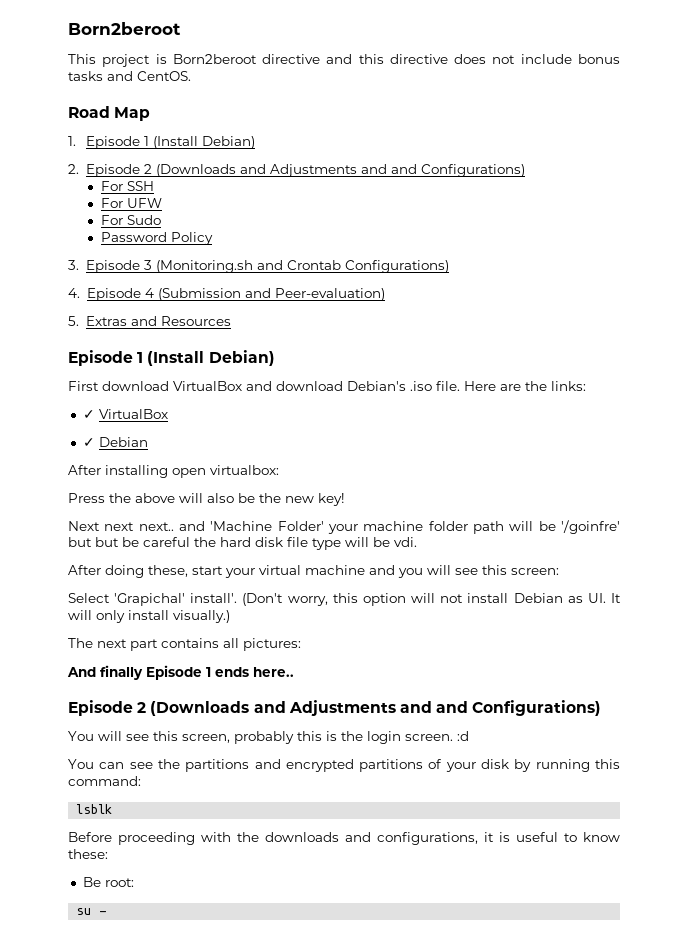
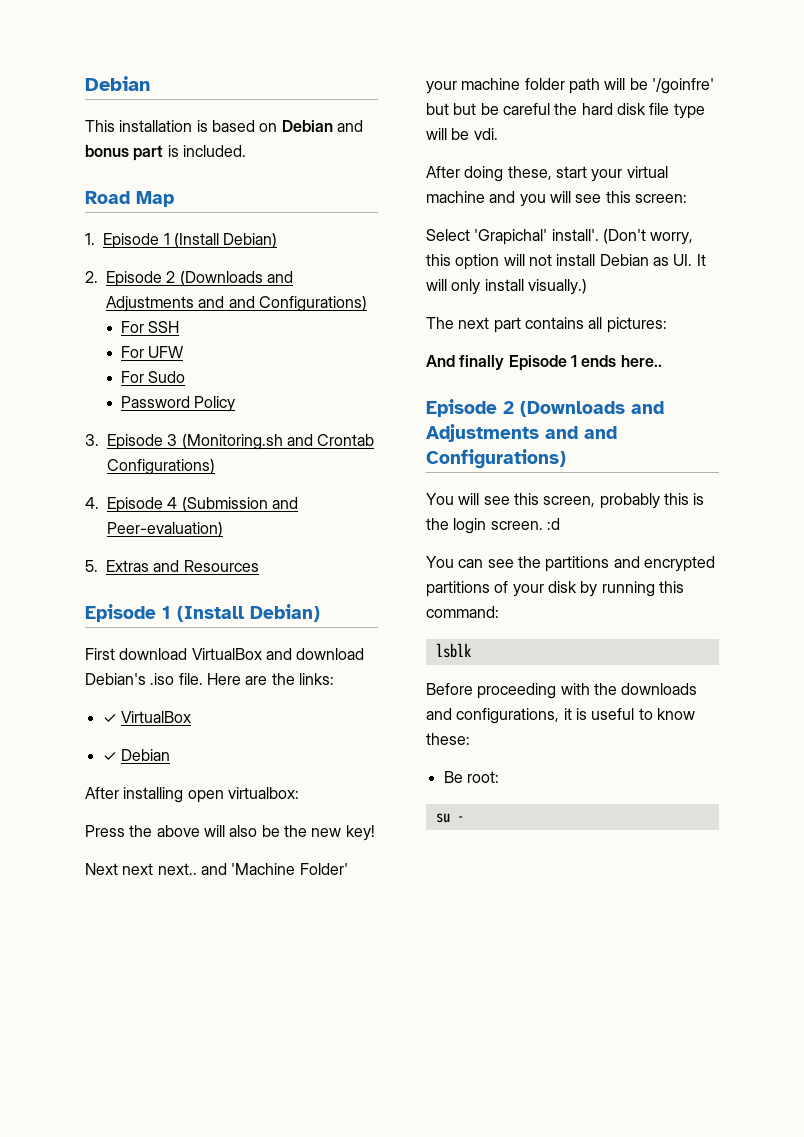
[68,22,181,35] Born2beroot -> [85,76,150,91] Debian
[102,54,620,67] [68,71,191,81] project is Born2beroot directive and this directive does not include bonus tasks and CentOS. -> [119,120,363,132] [85,145,246,161] installation is based on Debian and bonus part is included.

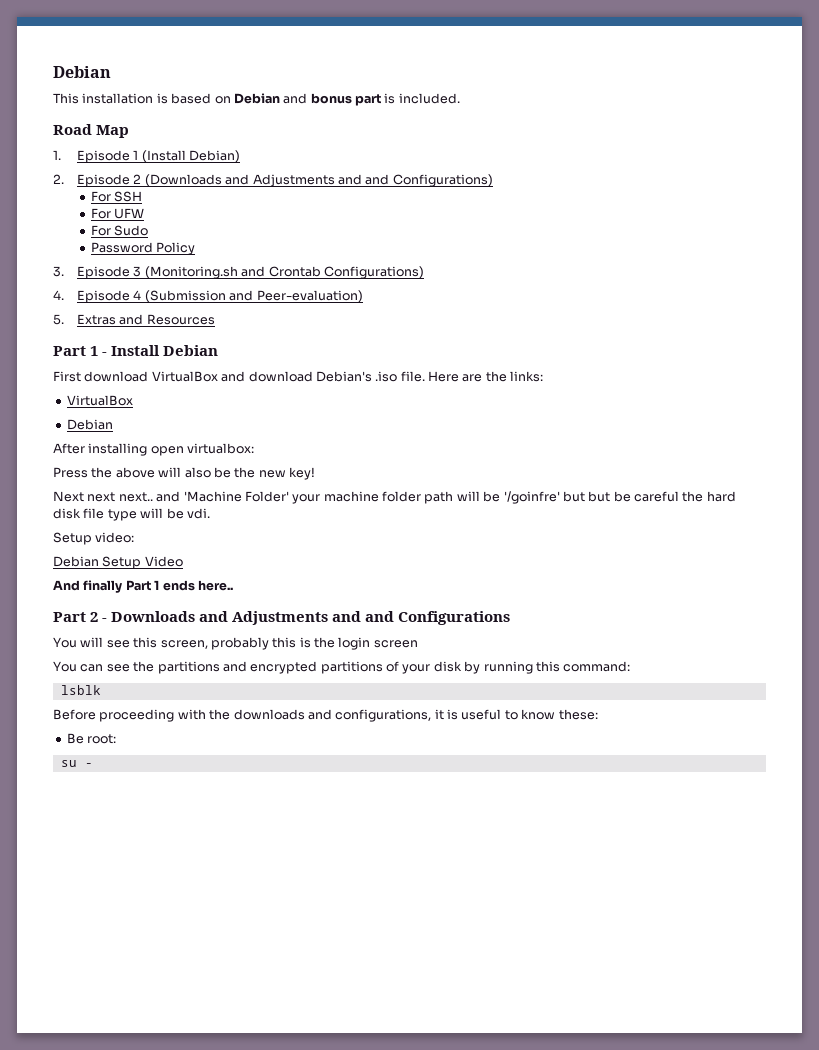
[85,604,320,622] Episode 1 (Install Debian) -> [53,345,219,356] Part 1 - Install Debian
[102,714,117,723] ✓ -> (544, 376) none
[102,752,117,761] ✓ -> (133, 400) none
[426,166,668,182] [426,191,687,207] [426,229,694,245] [426,254,706,270] [426,279,587,295] [426,317,667,333] After doing these, start your virtual machine and you will see this screen: // Select 'Grapichal' install'. (Don't worry, this option will not install Debian as UI. It will only install visually.) // The next part contains all pictures: -> [53,532,135,545] [53,556,183,569] Setup video: // Debian Setup Video
[508,355,567,371] Episode -> [125,580,151,591] Part
[426,399,664,417] [426,424,617,442] [426,449,566,469] Episode 2 (Downloads and Adjustments and and Configurations) -> [53,611,511,625] Part 2 - Downloads and Adjustments and and Configurations
[490,518,560,530] screen. :d -> [373,640,418,648] screen

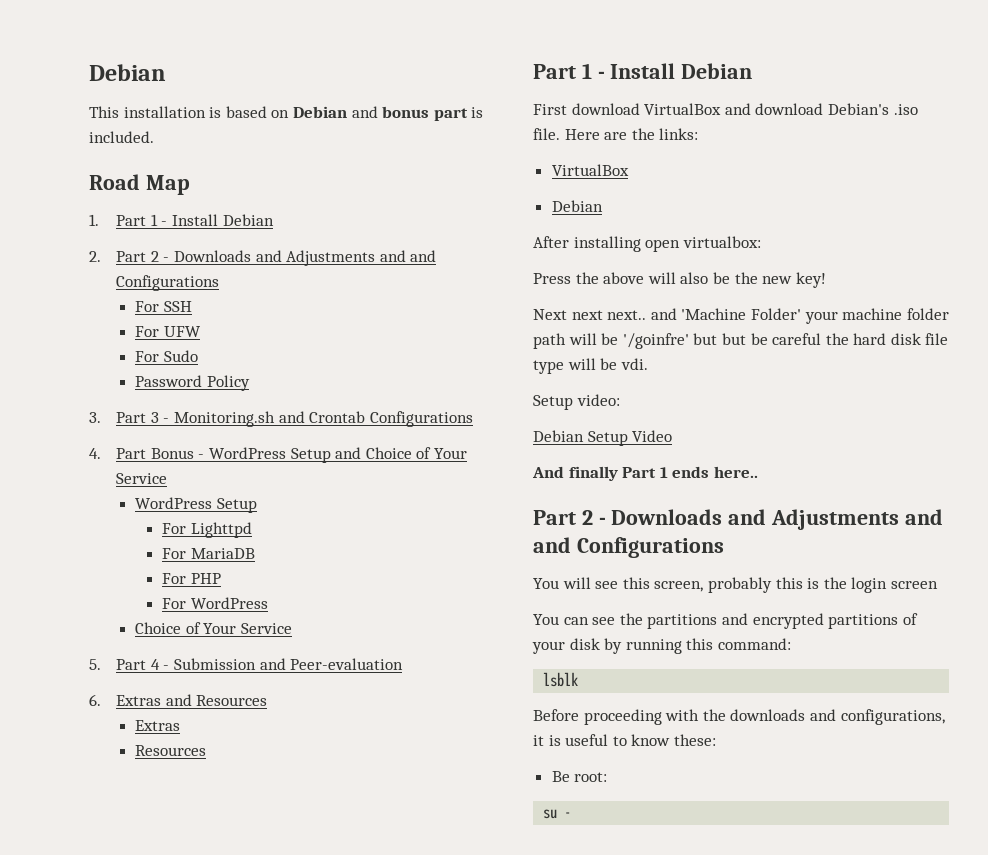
[77,150,241,163] [53,174,493,187] Episode 1 (Install Debian) // 2. Episode 2 (Downloads and Adjustments and and Configurations) -> [116,214,274,226] [89,250,437,266] [116,275,220,291] Part 1 - Install Debian // 2. Part 2 - Downloads and Adjustments and and Configurations
[77,266,238,279] Episode 3 (Monitoring.sh -> [116,411,276,427] Part 3 - Monitoring.sh
[323,266,424,279] Configurations) -> [369,411,473,427] Configurations
[77,290,363,303] [53,314,64,325] Episode 4 (Submission and Peer-evaluation) // 5. -> [116,447,467,463] [116,473,168,484] [134,497,257,513] [162,522,252,538] [162,548,255,559] [162,573,221,584] [162,597,268,609] [134,622,292,634] [89,658,404,670] [89,694,101,706] Part Bonus - WordPress Setup and Choice of Your Service // WordPress Setup // For Lighttpd // For MariaDB // For PHP // For WordPress // Choice of Your Service // 5. Part 4 - Submission and Peer-evaluation // 6.
(215, 319) none -> [134,720,180,731] [134,745,206,756] // Extras // Resources

